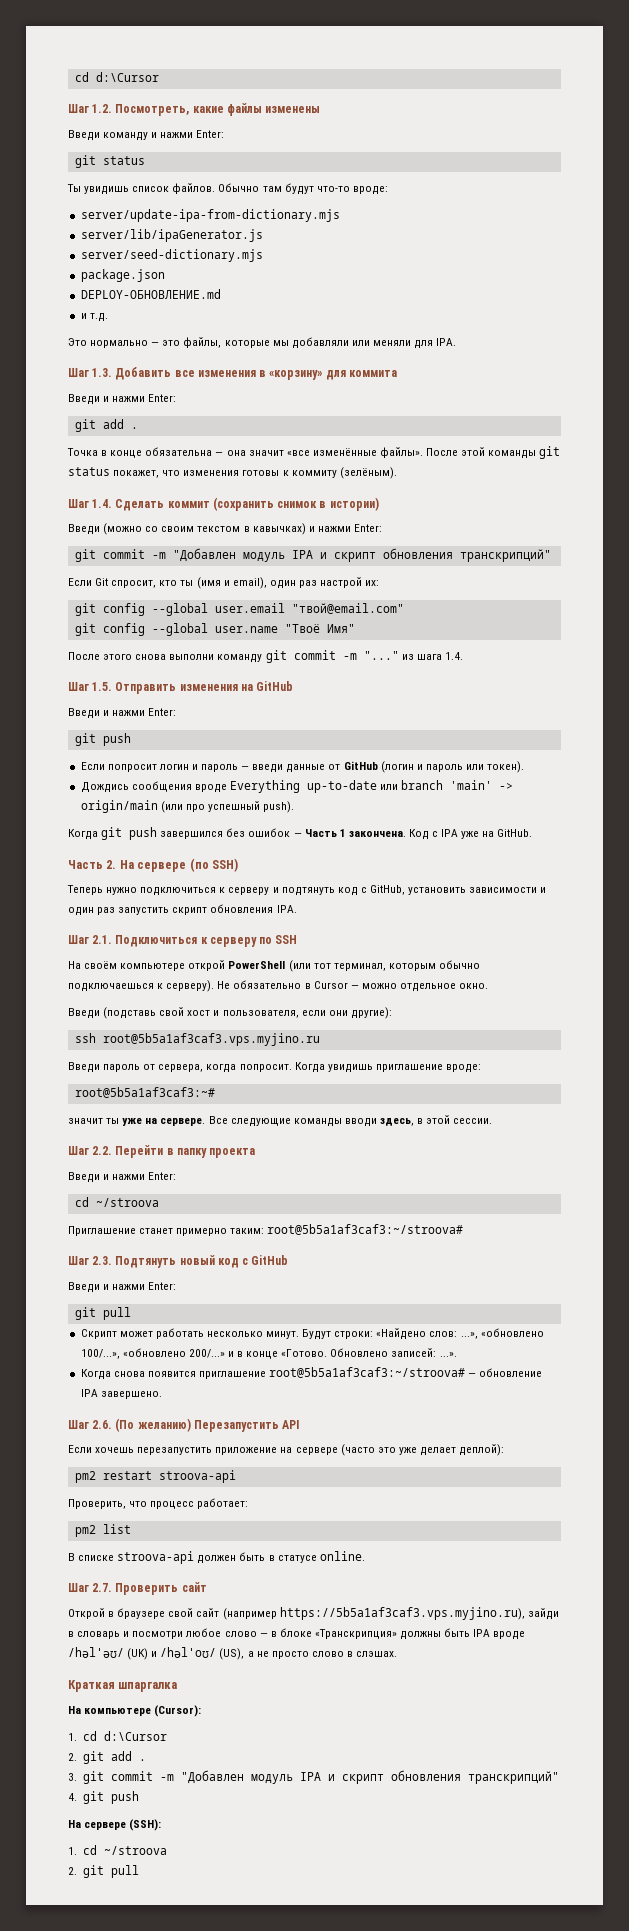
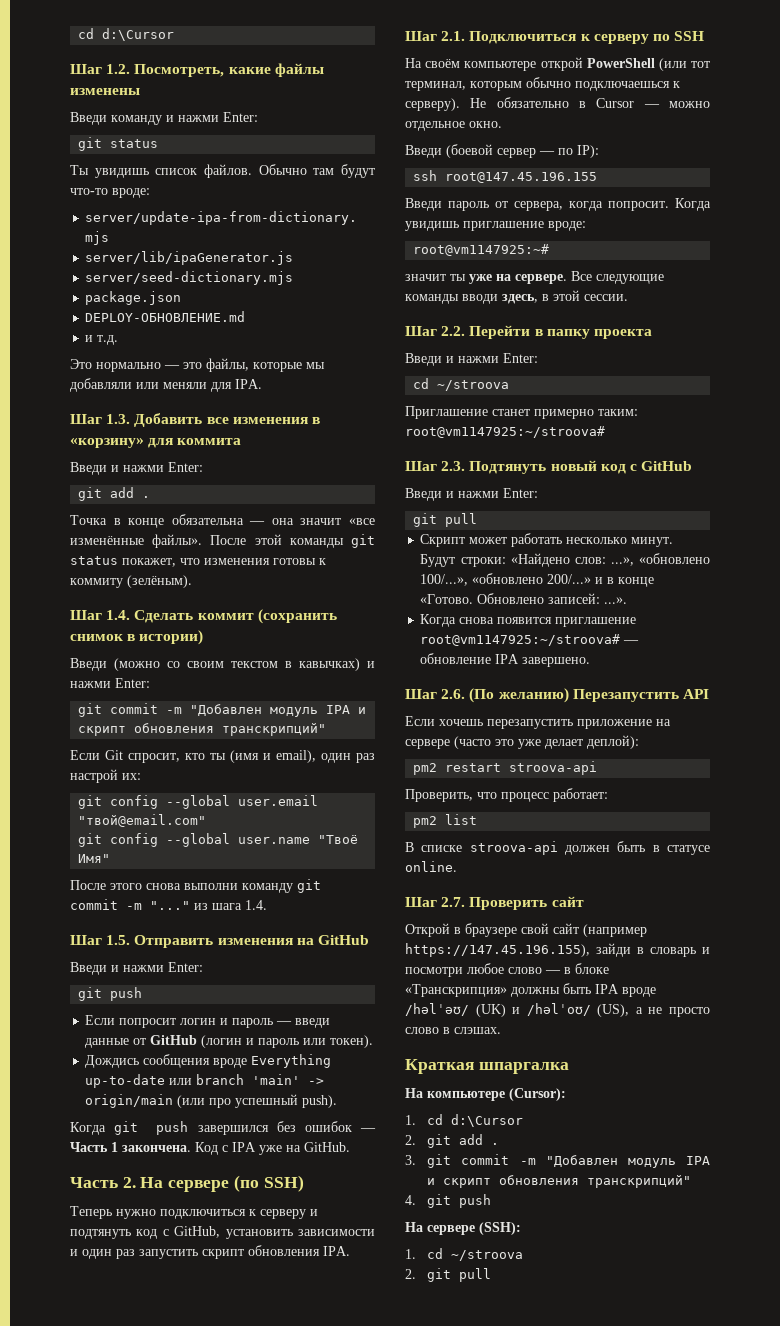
[103,1007,392,1019] (подставь свой хост и пользователя, если они другие): -> [446,144,599,158] (боевой сервер — по IP):
[102,1033,320,1046] root@5b5a1af3caf3.vps.myjino.ru -> [445,172,598,183] root@147.45.196.155
[74,1087,215,1098] root@5b5a1af3caf3:~# -> [413,244,550,256] root@vm1147925:~#
[267,1224,464,1235] root@5b5a1af3caf3:~/stroova# -> [405,426,605,438] root@vm1147925:~/stroova#
[269,1367,466,1378] root@5b5a1af3caf3:~/stroova# -> [420,634,621,646] root@vm1147925:~/stroova#
[279,1607,525,1620] https://5b5a1af3caf3.vps.myjino.ru), -> [405,943,590,957] https://147.45.196.155),

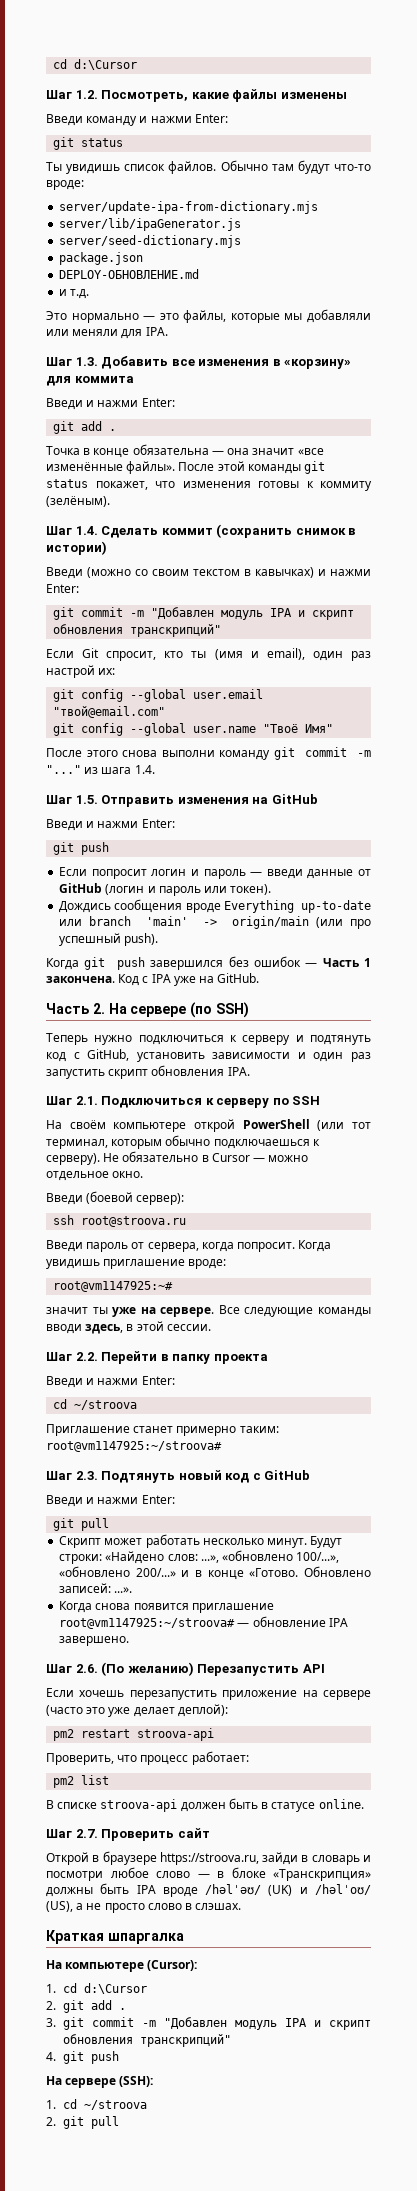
[497,145,599,158] сервер — по IP): -> [136,1193,185,1205] сервер):
[445,172,598,183] root@147.45.196.155 -> [81,1216,187,1227] root@stroova.ru
[521,923,647,937] [405,943,590,957] свой сайт (например https://147.45.196.155), -> [159,1852,259,1865] https://stroova.ru,

